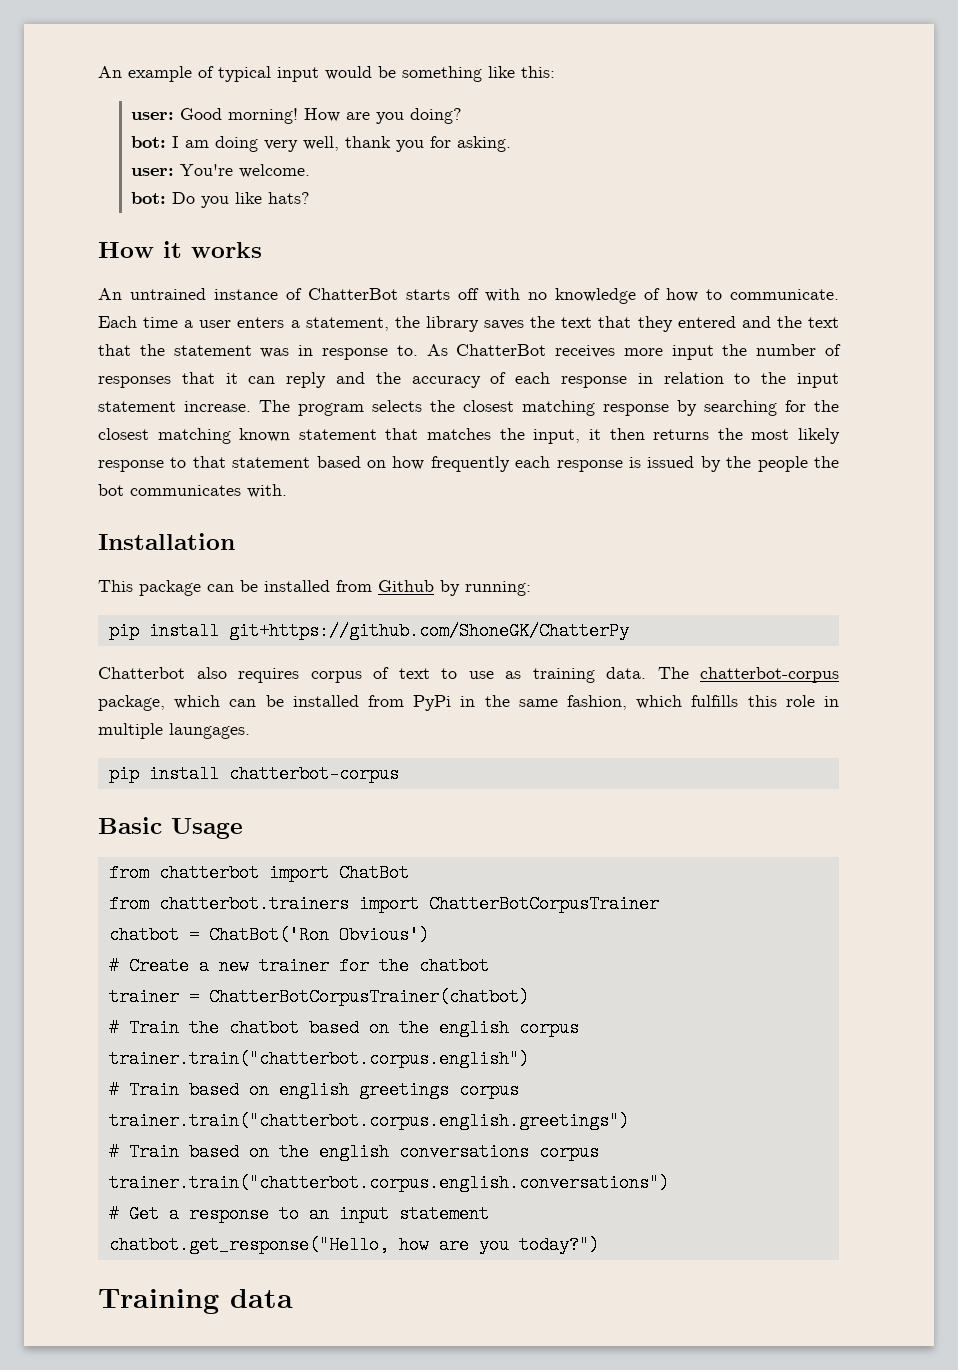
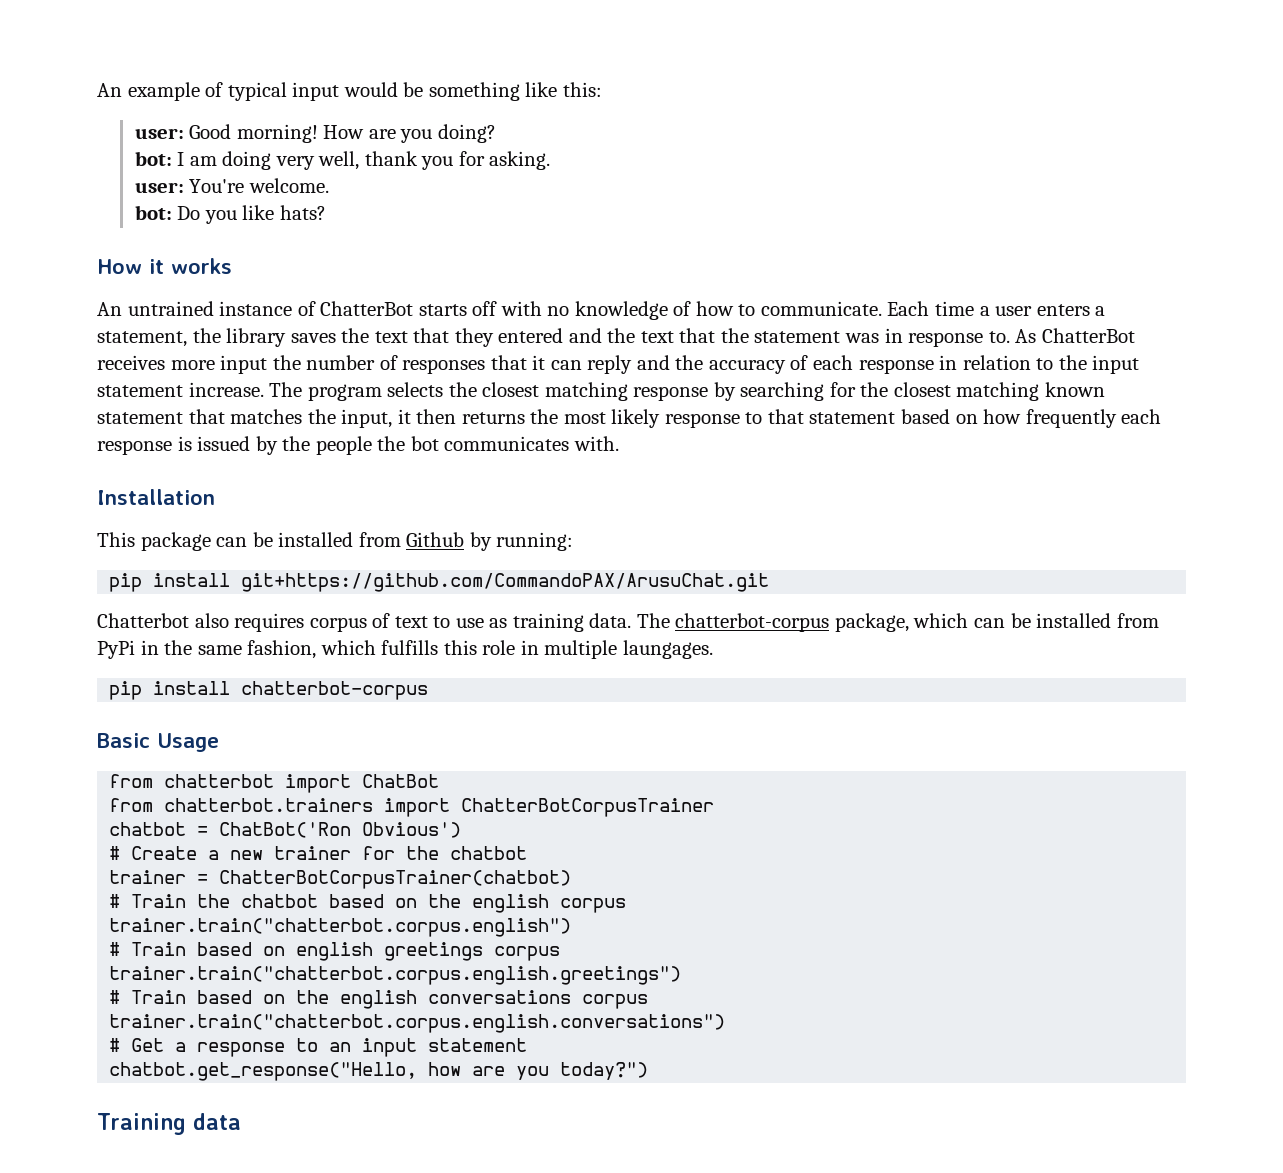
[228,622,629,640] git+https://github.com/ShoneGK/ChatterPy -> [241,573,770,592] git+https://github.com/CommandoPAX/ArusuChat.git

